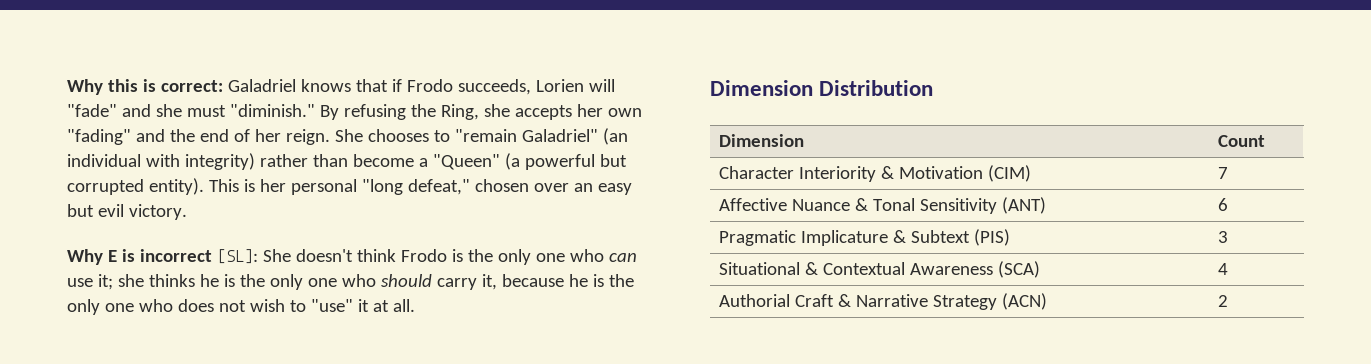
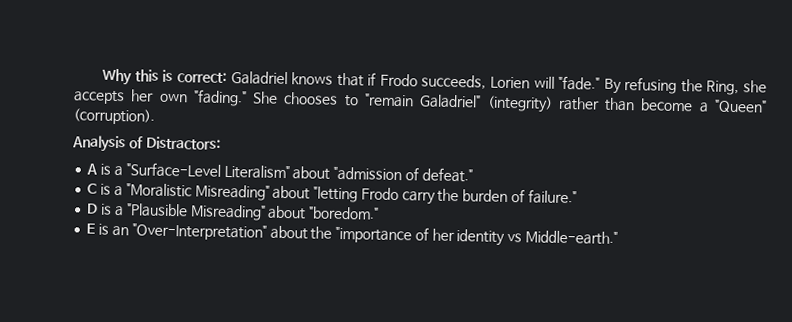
[67,104,315,117] "fade" and she must "diminish." -> [558,75,601,91] "fade."
[67,129,330,145] "fading" and the end of her reign. -> [192,89,247,107] "fading."
[602,128,628,145] [67,153,255,170] (an individual with integrity) -> [486,95,553,113] (integrity)
[504,153,627,170] [67,178,632,195] [67,204,187,220] [67,249,637,265] [67,274,634,290] [67,299,415,315] [710,80,934,96] [719,134,805,147] [1218,135,1266,147] [719,165,1032,182] [1218,167,1229,179] [719,197,1047,214] [1218,198,1229,211] [719,229,1011,246] [1218,231,1229,243] [719,261,1041,278] [1218,263,1229,275] [719,293,1048,310] [1218,295,1229,307] (a powerful but corrupted entity). This is her personal "long defeat," chosen over an easy but evil victory. // Why E is incorrect [SL]: She doesn't think Frodo is the only one who can use it; she thinks he is the only one who should carry it, because he is the only one who does not wish to "use" it at all. // Dimension Distribution // Dimension | Count // Character Interiority & Motivation (CIM) | 7 // Affective Nuance & Tonal Sensitivity (ANT) | 6 // Pragmatic Implicature & Subtext (PIS) | 3 // Situational & Contextual Awareness (SCA) | 4 // Authorial Craft & Narrative Strategy (ACN) | 2 -> [73,108,155,125] [72,135,221,153] [86,162,473,183] [87,183,577,205] [87,203,380,221] [86,223,618,246] (corruption). // Analysis of Distractors: // A is a "Surface-Level Literalism" about "admission of defeat." // C is a "Moralistic Misreading" about "letting Frodo carry the burden of failure." // D is a "Plausible Misreading" about "boredom." // E is an "Over-Interpretation" about the "importance of her identity vs Middle-earth."

